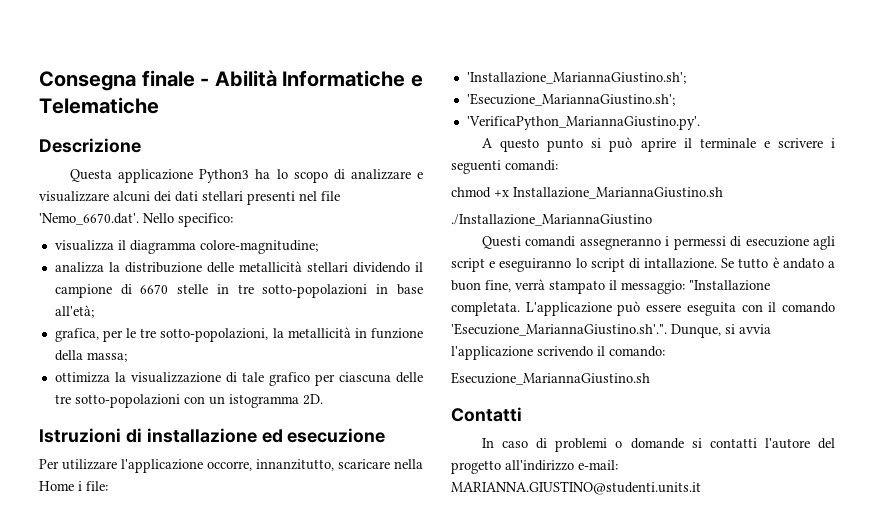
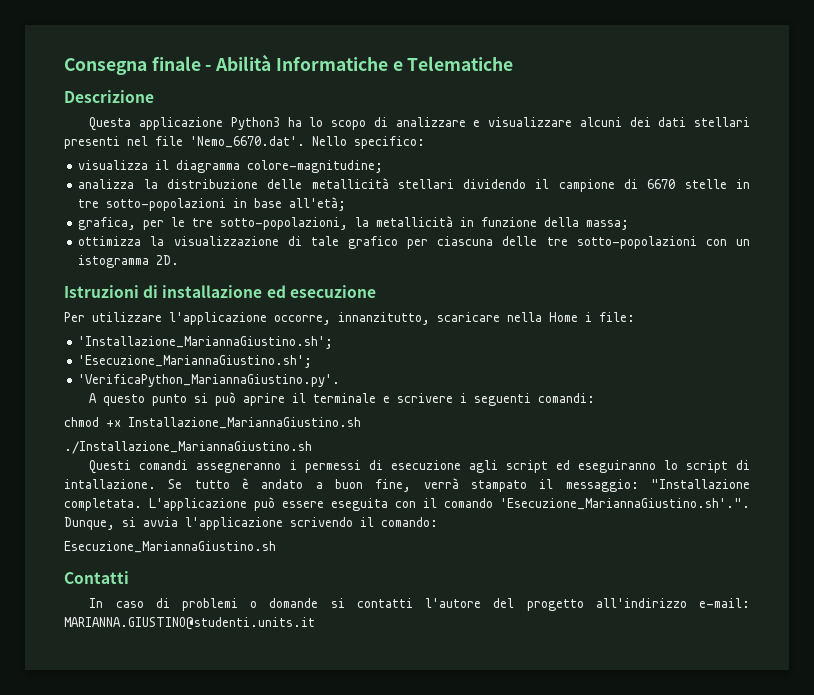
[451,214,652,226] ./Installazione_MariannaGiustino -> [64,441,312,454] ./Installazione_MariannaGiustino.sh
[489,261,496,268] e -> [555,460,570,470] ed

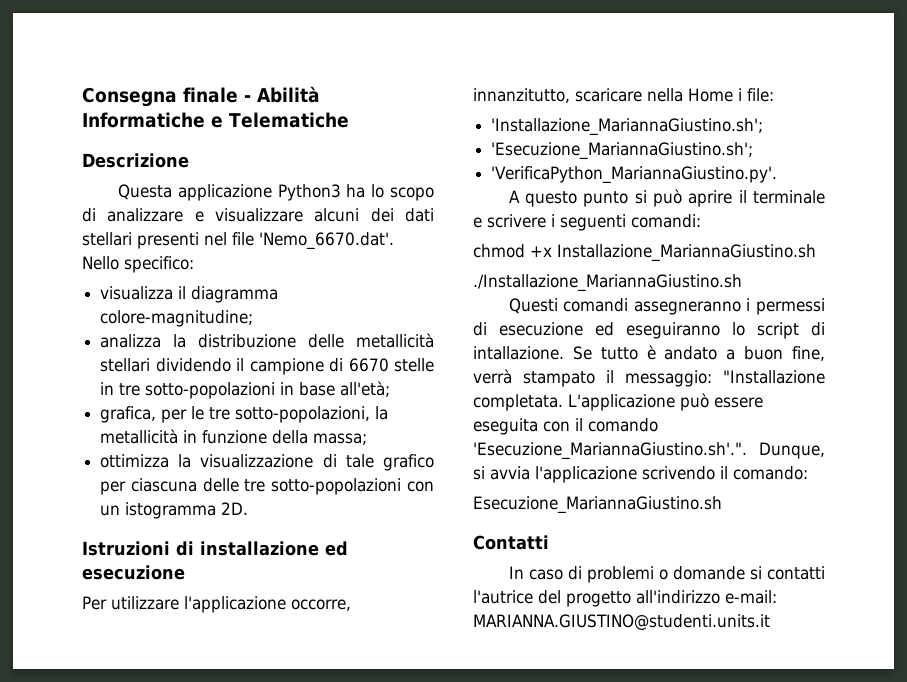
[468,460,548,473] agli script -> (583, 329) none
[425,598,482,608] l'autore -> [473,590,533,604] l'autrice

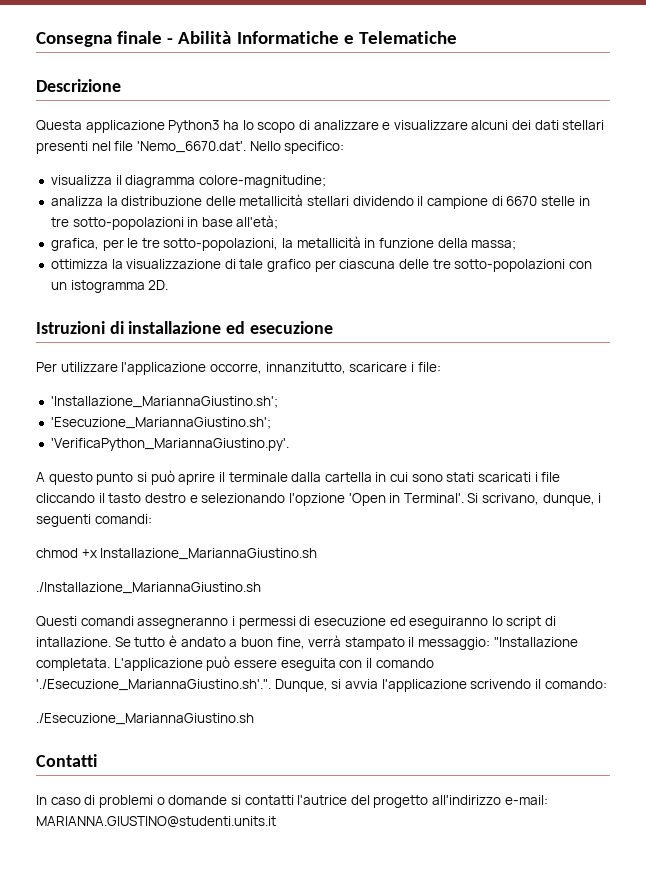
[647,88,733,102] nella Home -> (408, 367) none
[473,214,546,228] e scrivere -> [291,472,561,482] [36,493,595,506] dalla cartella in cui sono stati scaricati i file cliccando il tasto destro e selezionando l'opzione 'Open in Terminal'. Si scrivano, dunque,
[473,442,747,460] 'Esecuzione_MariannaGiustino.sh'.". -> [36,679,271,691] './Esecuzione_MariannaGiustino.sh'.".
[473,496,722,514] Esecuzione_MariannaGiustino.sh -> [36,713,254,725] ./Esecuzione_MariannaGiustino.sh

